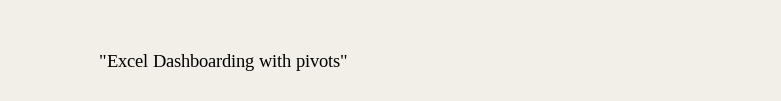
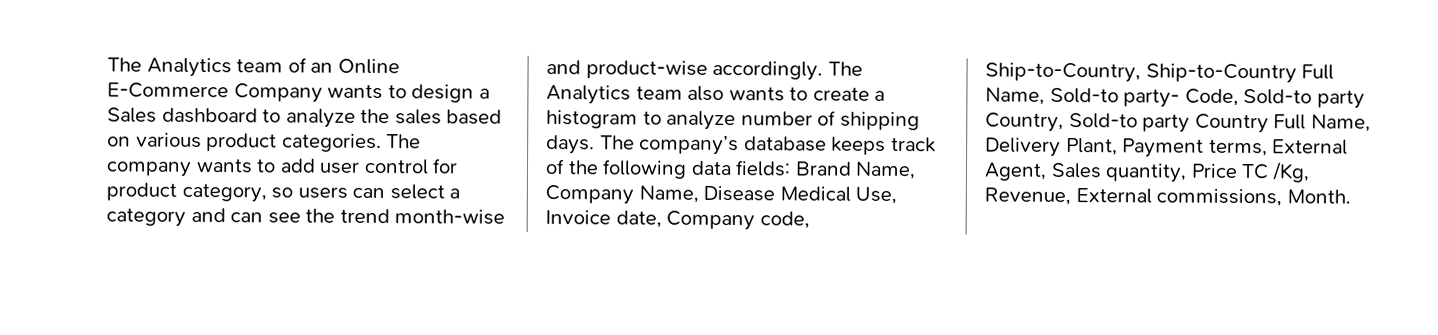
[99,54,348,71] "Excel Dashboarding with pivots" -> [107,57,400,78] [107,82,490,103] [107,107,503,128] [107,132,422,153] [106,158,459,177] [106,182,461,203] [106,207,506,227] [546,60,863,81] [546,85,886,105] [546,110,920,131] [546,134,936,156] [545,159,917,180] [545,185,898,205] [545,210,810,231] [985,62,1335,84] [985,87,1365,109] [985,112,1371,134] [985,137,1349,158] [984,162,1310,183] [984,187,1351,207] The Analytics team of an Online E-Commerce Company wants to design a Sales dashboard to analyze the sales based on various product categories. The company wants to add user control for product category, so users can select a category and can see the trend month-wise and product-wise accordingly. The Analytics team also wants to create a histogram to analyze number of shipping days. The company’s database keeps track of the following data fields: Brand Name, Company Name, Disease Medical Use, Invoice date, Company code, Ship-to-Country, Ship-to-Country Full Name, Sold-to party- Code, Sold-to party Country, Sold-to party Country Full Name, Delivery Plant, Payment terms, External Agent, Sales quantity, Price TC /Kg, Revenue, External commissions, Month.

